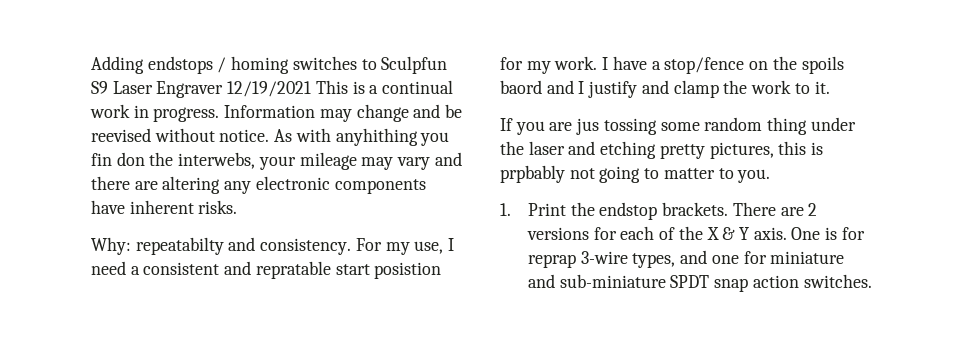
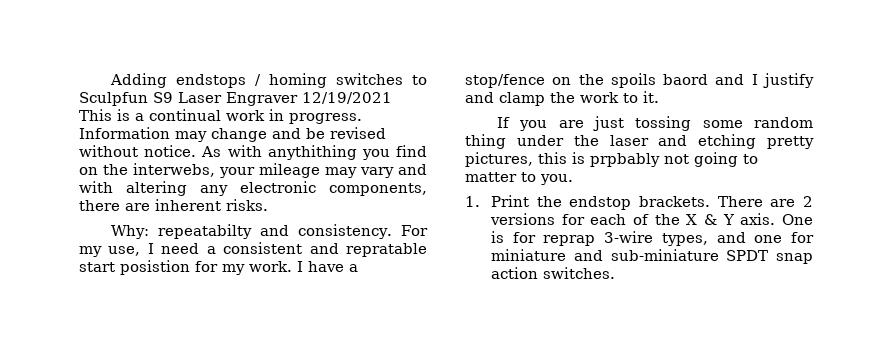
[91,128,151,142] reevised -> [330,127,386,139] revised
[335,128,450,146] [91,152,145,166] anyhithing you fin don -> [267,145,427,160] [79,167,98,175] anythithing you find on
[91,176,158,190] there are -> [79,181,113,193] with
[334,179,426,194] [91,200,125,214] components have -> [329,183,427,196] [79,200,150,211] components, there are
[576,118,600,135] jus -> [593,116,625,131] just

